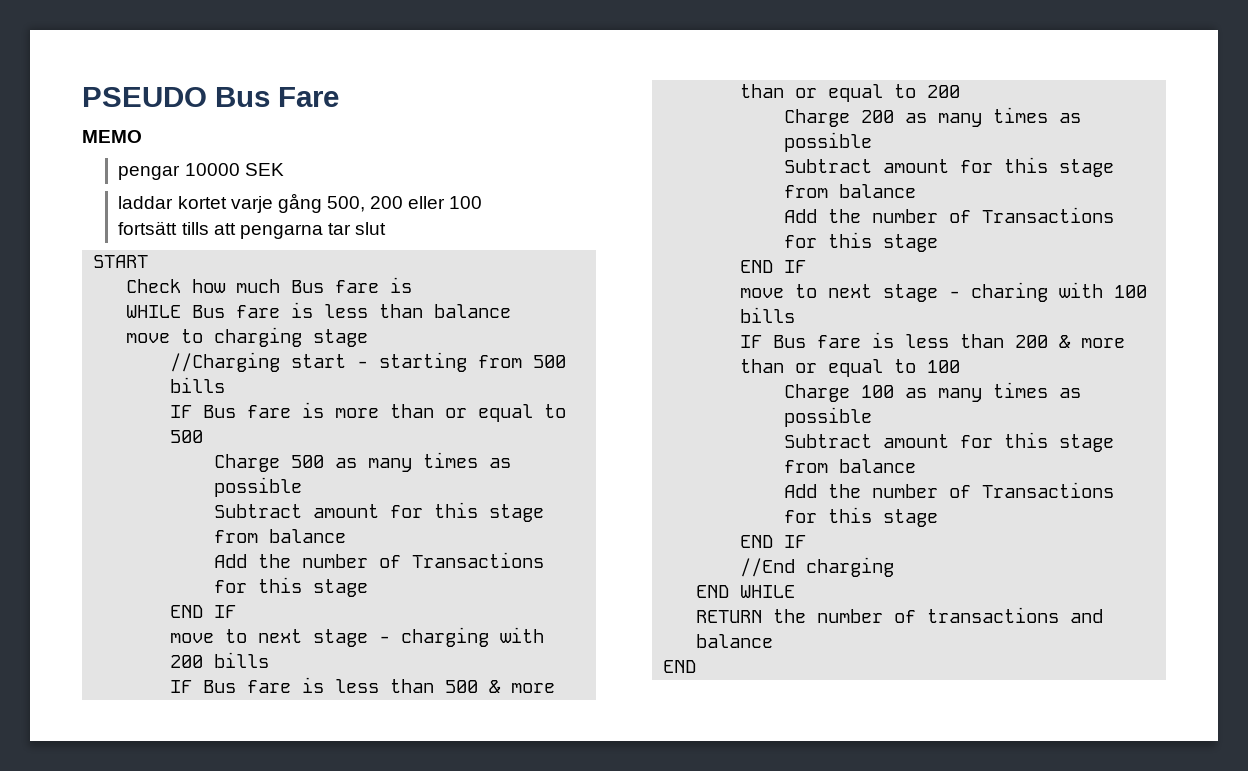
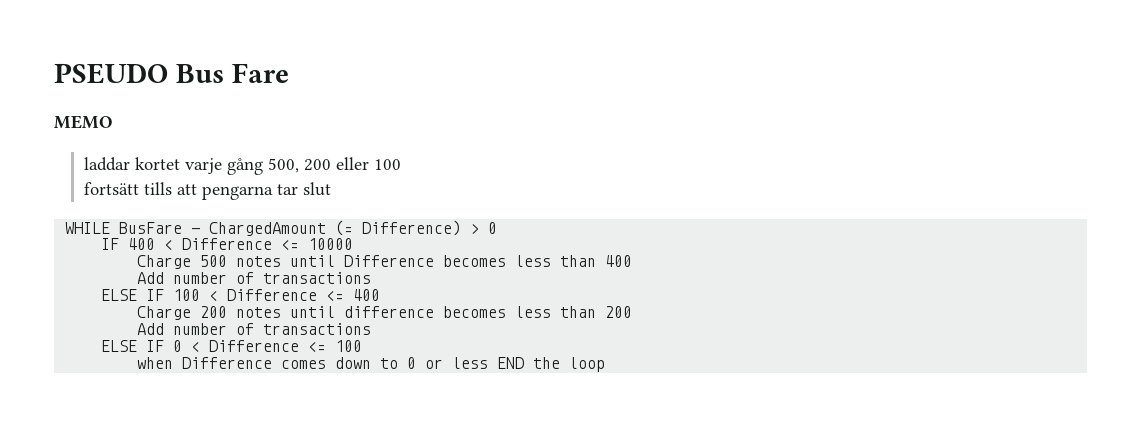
[118,163,284,180] // pengar 10000 SEK -> (113, 122) none
[93,255,149,268] [126,277,413,293] [126,302,512,318] [126,327,369,347] [170,352,567,372] [170,377,226,393] [170,402,567,422] [170,430,204,443] [214,452,512,472] [214,477,303,497] [214,502,545,522] [214,529,347,543] [214,552,545,568] [214,577,369,597] [170,605,237,618] [170,627,545,647] [170,652,270,668] [170,677,556,693] [740,84,961,102] [784,107,1082,127] [784,132,873,152] [784,157,1115,177] [784,184,917,198] [784,207,1115,223] [784,232,939,252] [740,260,807,273] [740,282,1148,302] [740,307,796,323] [740,332,1126,348] [740,359,961,377] [784,382,1082,402] [784,407,873,427] [784,432,1115,452] [784,459,917,473] [784,482,1115,498] [784,507,939,527] [740,535,807,548] [740,557,895,577] [696,585,796,598] [696,607,1104,623] [696,634,774,648] [663,660,697,673] START // Check how much Bus fare is // WHILE Bus fare is less than balance // move to charging stage // //Charging start - starting from 500 bills // IF Bus fare is more than or equal to 500 // Charge 500 as many times as possible // Subtract amount for this stage from balance // Add the number of Transactions for this stage // END IF // move to next stage - charging with 200 bills // IF Bus fare is less than 500 & more than or equal to 200 // Charge 200 as many times as possible // Subtract amount for this stage from balance // Add the number of Transactions for this stage // END IF // move to next stage - charing with 100 bills // IF Bus fare is less than 200 & more than or equal to 100 // Charge 100 as many times as possible // Subtract amount for this stage from balance // Add the number of Transactions for this stage // END IF // //End charging // END WHILE // RETURN the number of transactions and balance // END -> [65,220,498,236] [101,238,354,250] [137,255,633,269] [137,272,372,284] [101,289,381,301] [137,306,633,320] [137,323,372,335] [101,340,363,352] [137,357,606,372] WHILE BusFare - ChargedAmount (= Difference) > 0 // IF 400 < Difference <= 10000 // Charge 500 notes until Difference becomes less than 400 // Add number of transactions // ELSE IF 100 < Difference <= 400 // Charge 200 notes until difference becomes less than 200 // Add number of transactions // ELSE IF 0 < Difference <= 100 // when Difference comes down to 0 or less END the loop

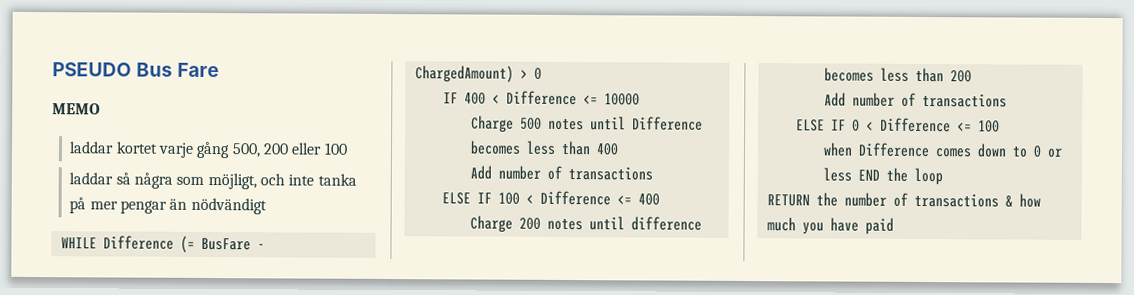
[84,182,332,200] [65,220,462,236] fortsätt tills att pengarna tar slut // WHILE BusFare - ChargedAmount (= Difference) -> [69,172,357,190] [69,197,267,215] [60,235,265,253] [414,65,514,83] laddar så några som möjligt, och inte tanka på mer pengar än nödvändigt // WHILE Difference (= BusFare - ChargedAmount)
(606, 364) none -> [766,192,1041,208] [766,217,894,235] // RETURN the number of transactions & how much you have paid

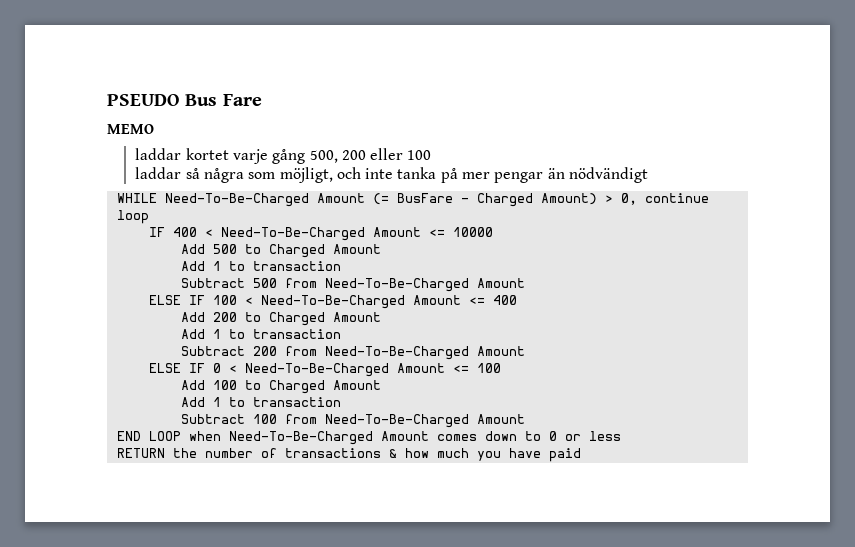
[102,235,174,250] Difference -> [164,193,365,207] Need-To-Be-Charged Amount
[414,65,542,83] ChargedAmount) > 0 -> [476,193,709,207] [116,210,149,224] Charged Amount) > 0, continue loop
[505,90,577,106] Difference -> [220,227,421,241] Need-To-Be-Charged Amount
[470,115,703,133] [469,140,619,156] [469,165,653,181] Charge 500 notes until Difference becomes less than 400 // Add number of transactions -> [180,244,381,258] [180,261,341,271] [180,278,525,292] Add 500 to Charged Amount // Add 1 to transaction // Subtract 500 from Need-To-Be-Charged Amount
[539,190,611,206] Difference -> [260,295,461,309] Need-To-Be-Charged Amount
[469,215,702,233] [823,67,972,83] [823,92,1007,108] Charge 200 notes until difference becomes less than 200 // Add number of transactions -> [180,312,381,326] [180,329,341,339] [180,346,525,360] Add 200 to Charged Amount // Add 1 to transaction // Subtract 200 from Need-To-Be-Charged Amount
[879,117,951,133] Difference -> [244,363,445,377] Need-To-Be-Charged Amount
[822,142,930,158] when Difference -> [180,380,381,394] [180,397,341,407] [180,414,525,428] [116,431,429,445] Add 100 to Charged Amount // Add 1 to transaction // Subtract 100 from Need-To-Be-Charged Amount // END LOOP when Need-To-Be-Charged Amount
[857,167,943,186] END the loop -> (621, 436) none

